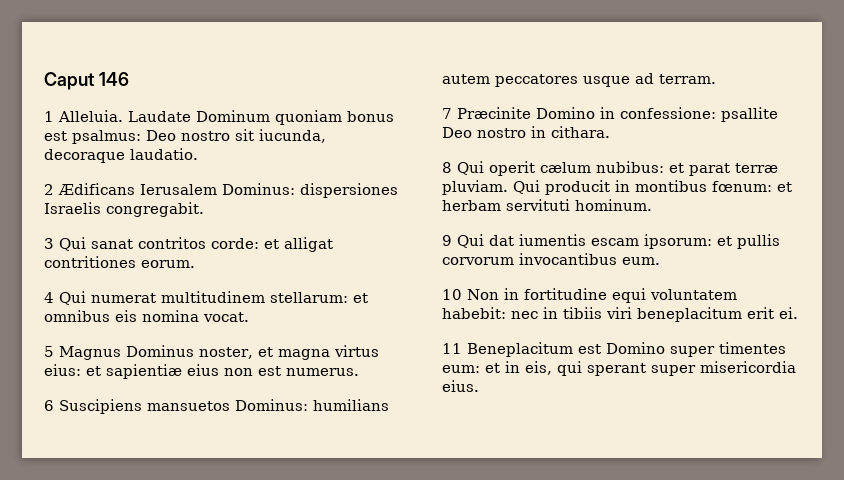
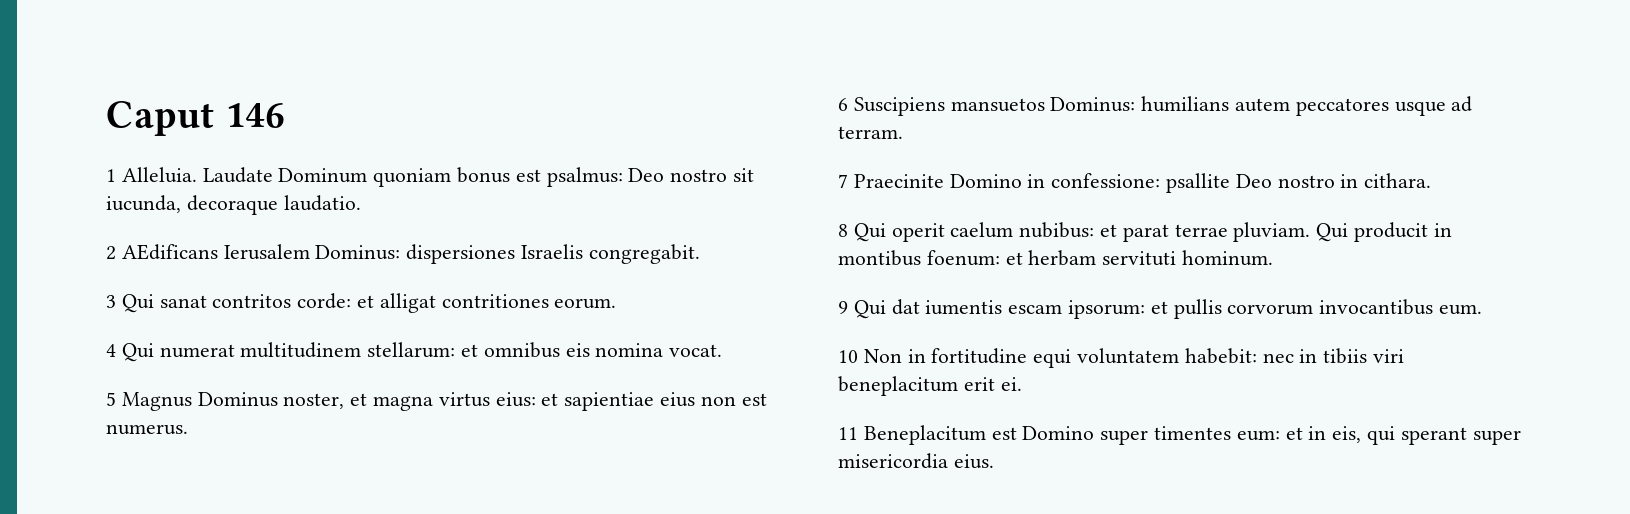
[58,183,135,195] Ædificans -> [121,244,218,260] AEdificans
[106,364,182,379] sapientiæ -> [564,392,655,411] sapientiae
[457,107,531,119] Præcinite -> [853,174,944,188] Praecinite
[540,162,591,173] cælum -> [950,222,1014,238] caelum
[735,163,778,173] terræ -> [1174,224,1228,237] terrae
[712,181,772,192] fœnum: -> [926,250,1000,266] foenum:

